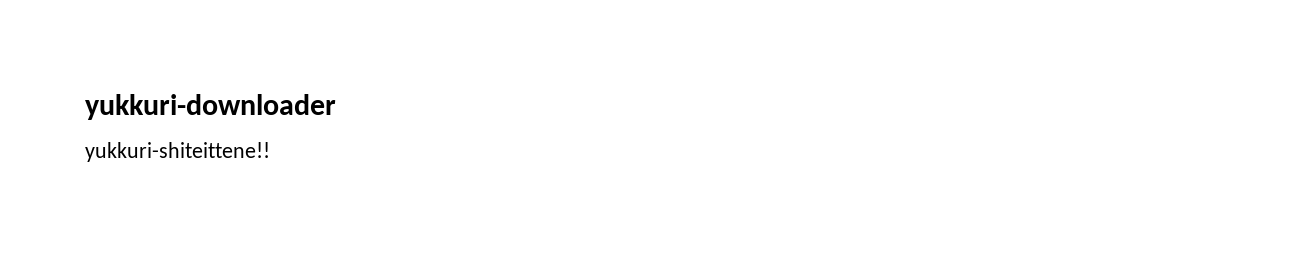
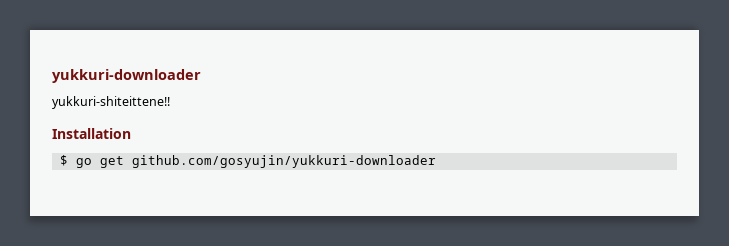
(270, 152) none -> [52,128,131,139] [59,155,436,168] // Installation // $ go get github.com/gosyujin/yukkuri-downloader

